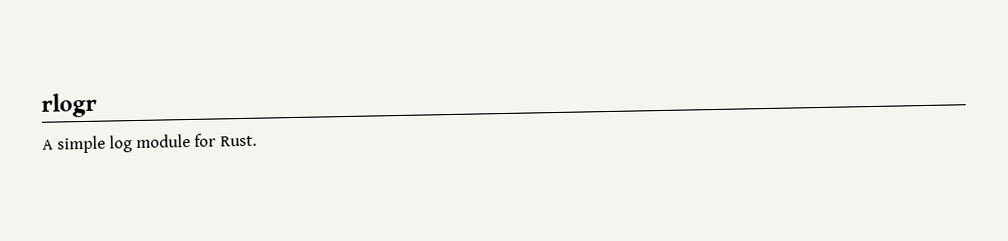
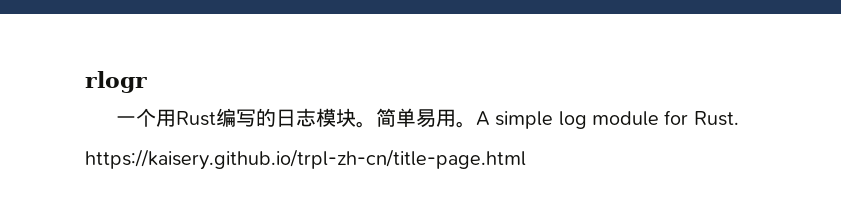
(97, 105) none -> [115,108,476,128] 一个用Rust编写的日志模块。简单易用。
(257, 141) none -> [85,149,526,170] // https://kaisery.github.io/trpl-zh-cn/title-page.html

